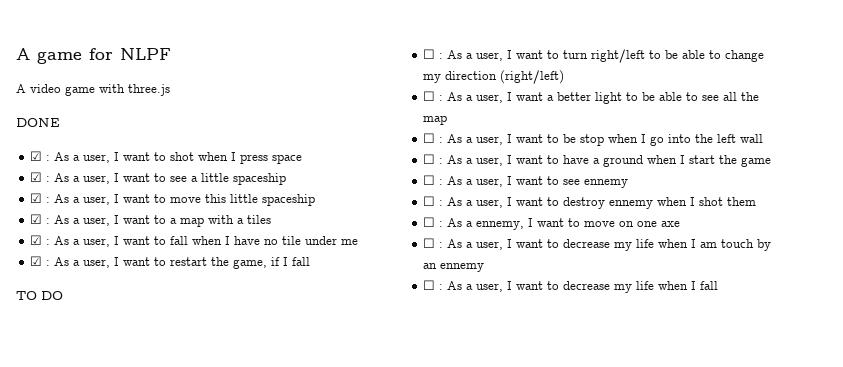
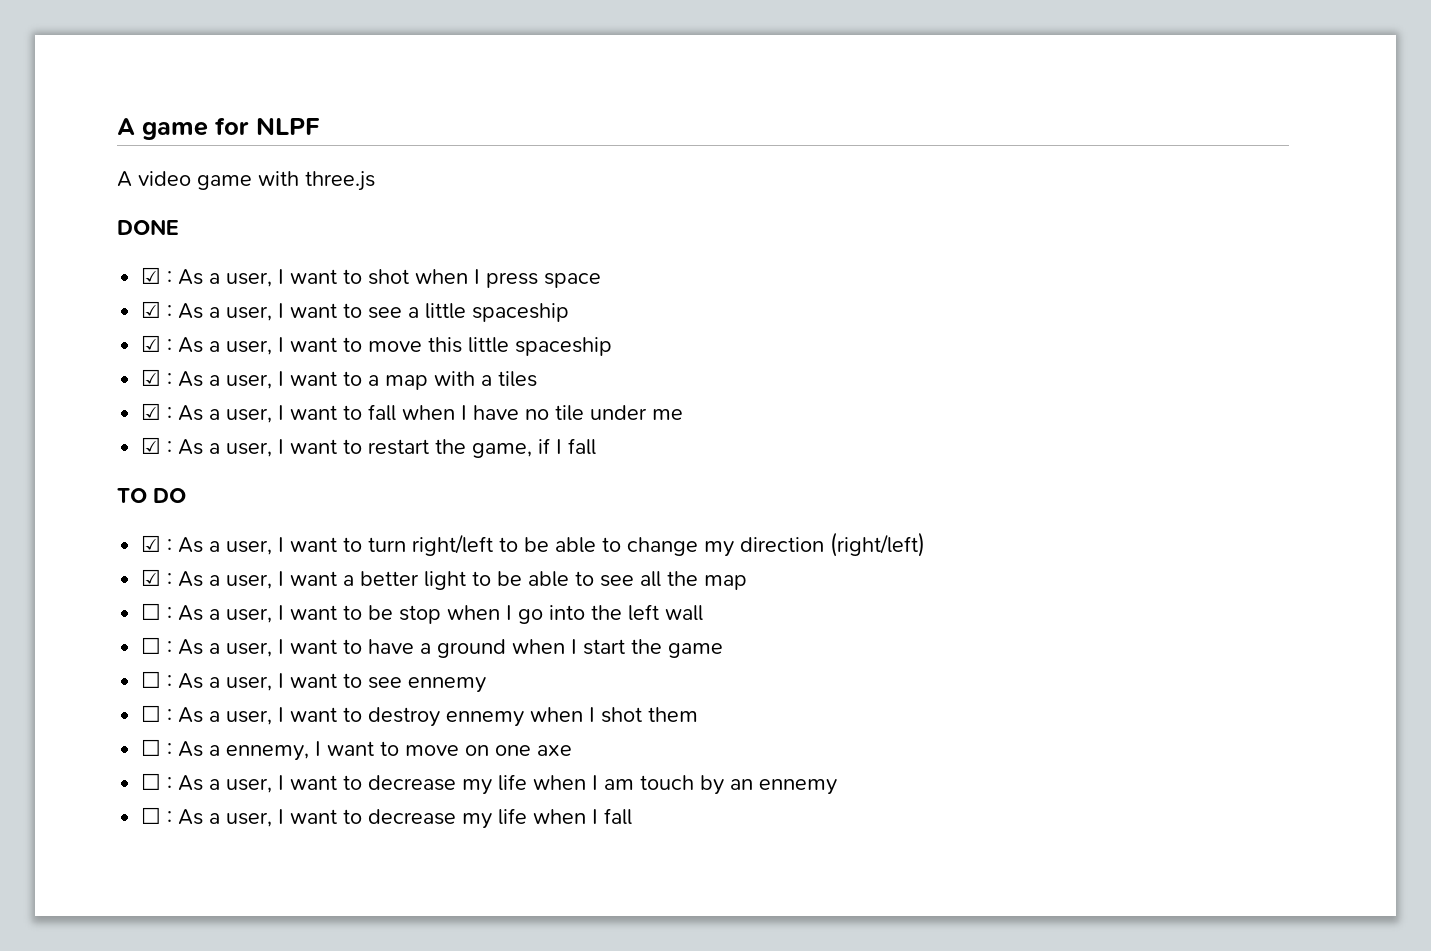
[423,49,436,59] ☐ -> [141,535,162,552] ☑
[423,91,436,101] ☐ -> [141,569,162,586] ☑

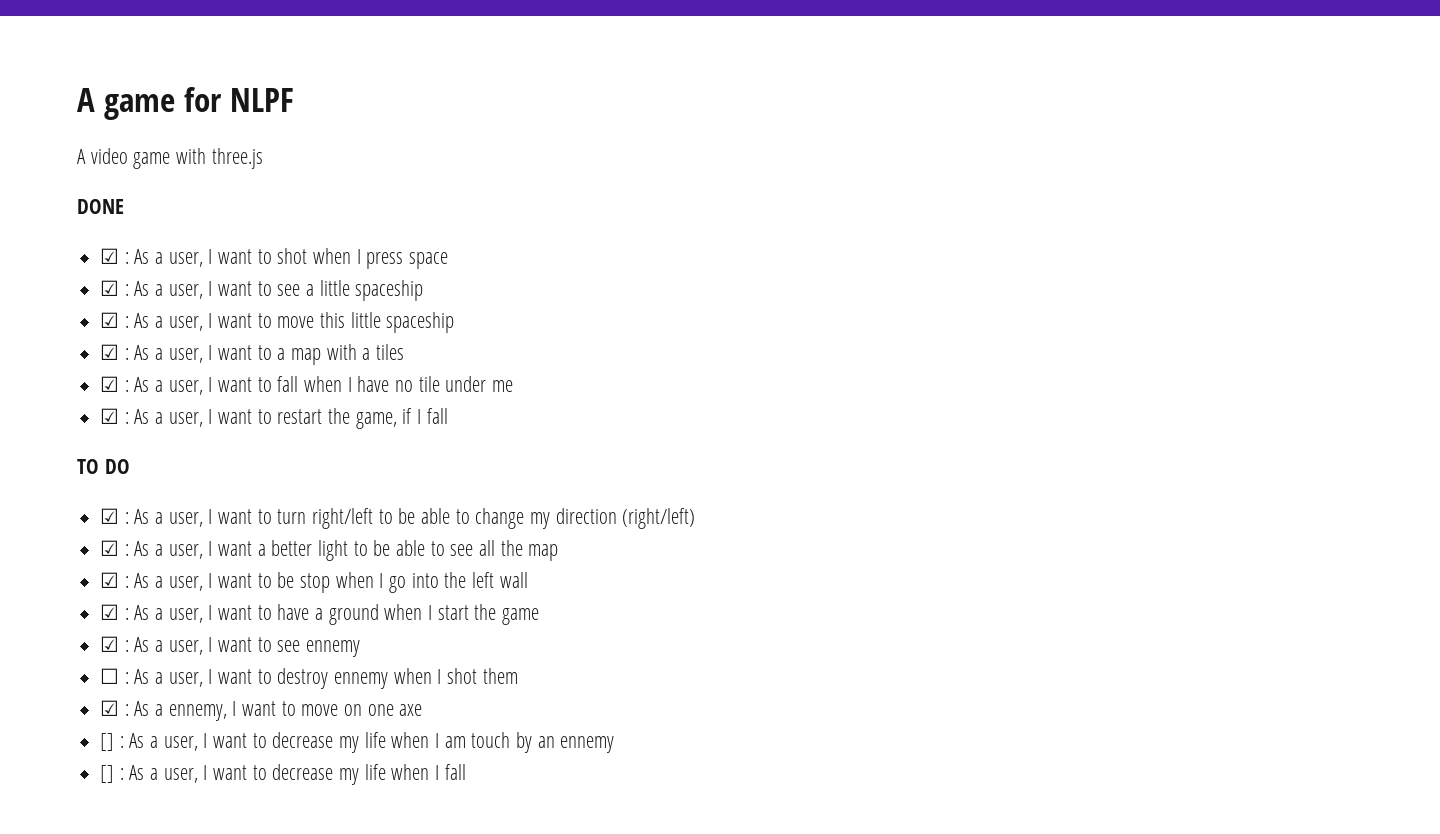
[141,603,162,620] ☐ -> [100,572,120,588] ☑
[141,637,162,654] ☐ -> [100,604,120,620] ☑
[141,671,162,688] ☐ -> [100,636,120,652] ☑
[141,739,162,756] ☐ -> [100,700,120,716] ☑
[141,773,162,790] ☐ -> [100,733,115,751] []
[141,807,162,824] ☐ -> [100,765,115,783] []

